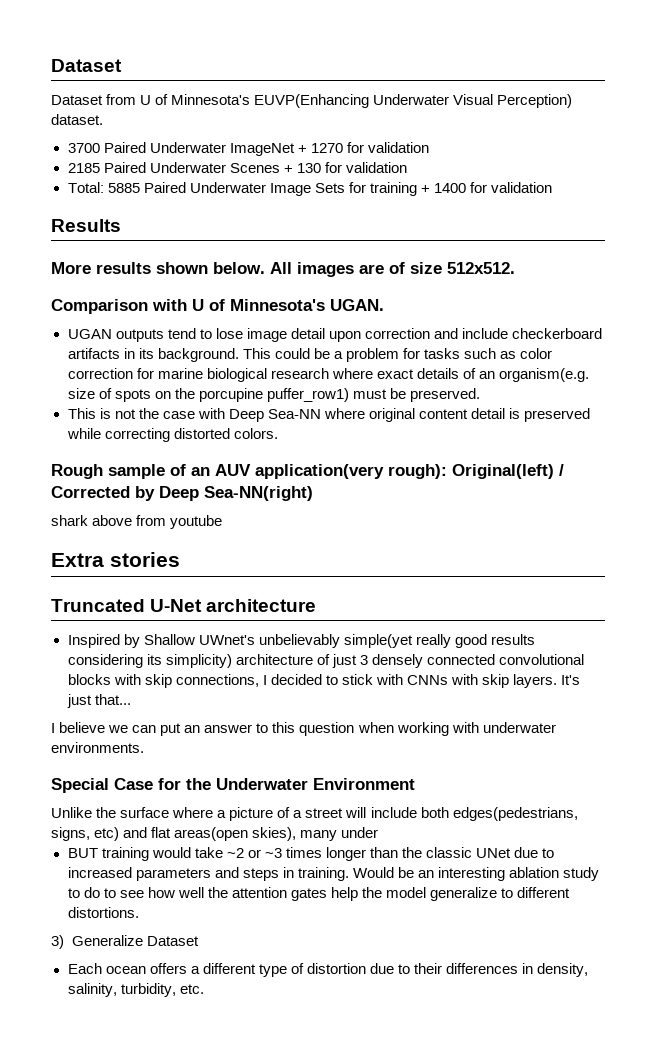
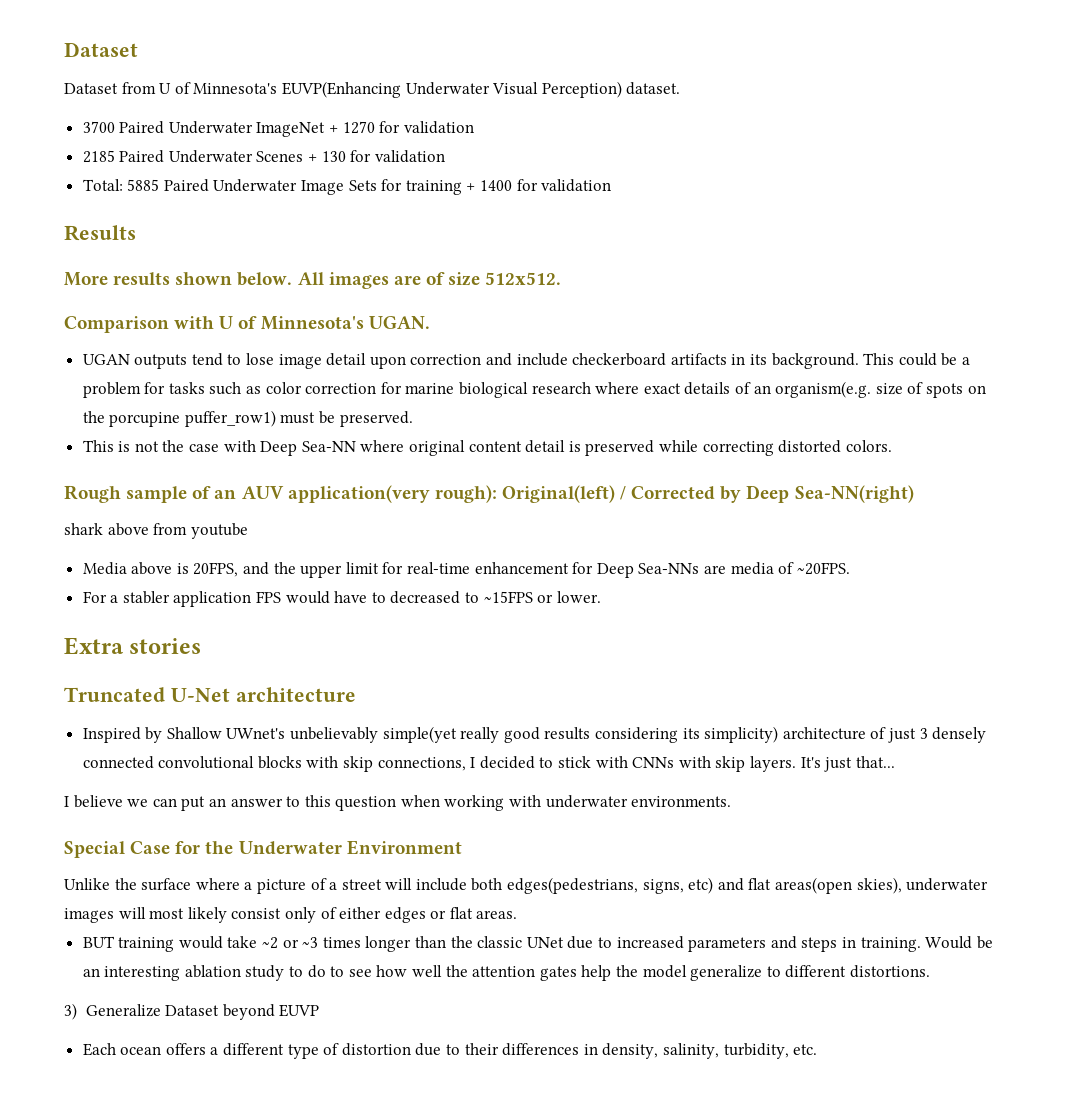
(223, 522) none -> [82,562,850,578] [82,591,601,607] // Media above is 20FPS, and the upper limit for real-time enhancement for Deep Sea-NNs are media of ~20FPS. // For a stabler application FPS would have to decreased to ~15FPS or lower.
[300,827,379,841] many under -> [906,878,989,891] [64,907,518,923] underwater images will most likely consist only of either edges or flat areas.
(199, 941) none -> [222,1004,320,1020] beyond EUVP

